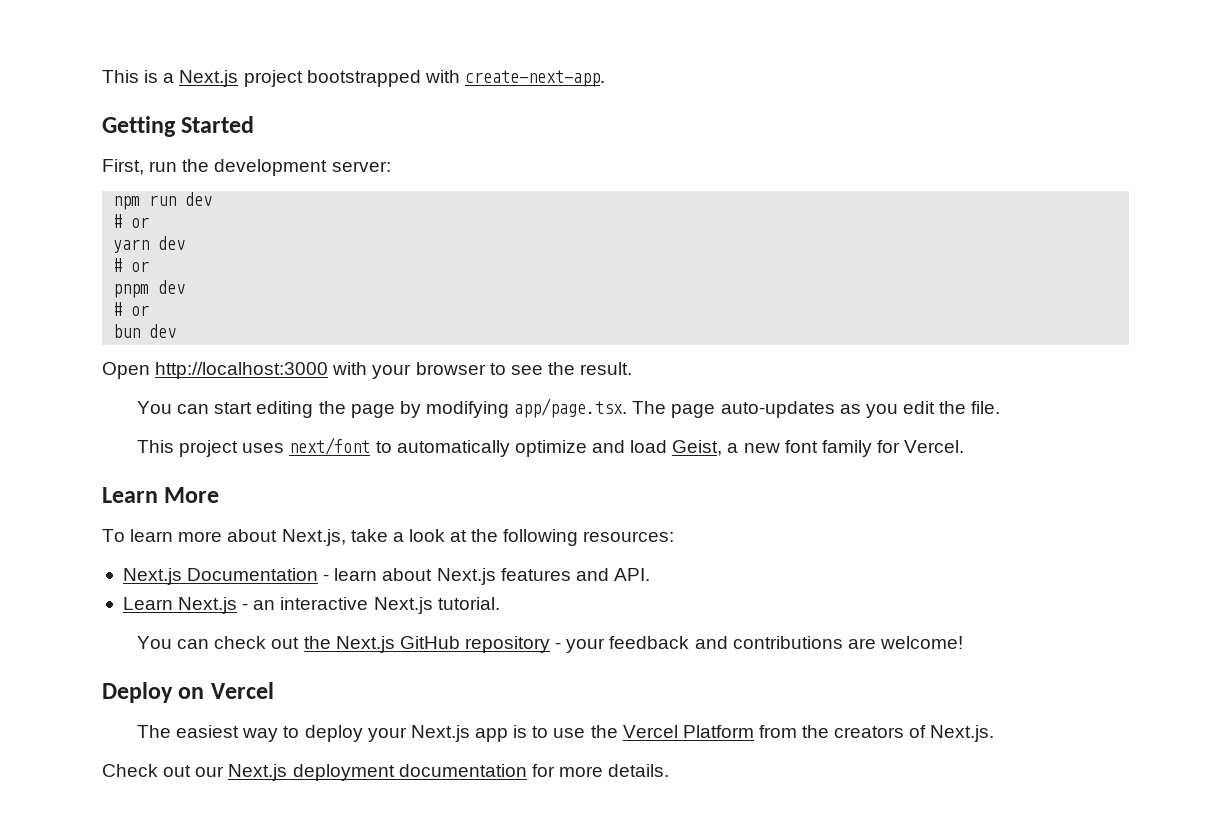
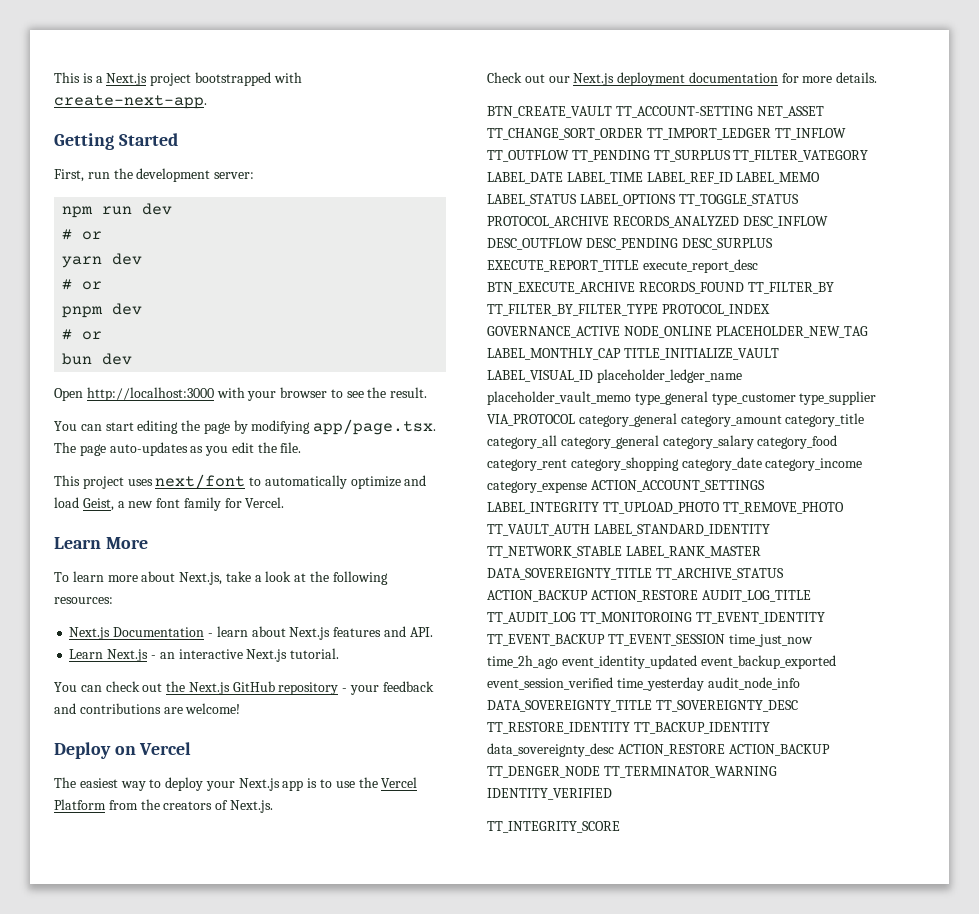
(670, 770) none -> [487,106,824,118] [487,128,846,140] [487,150,869,162] [487,172,821,184] [487,194,799,206] [487,216,828,228] [487,238,773,250] [487,259,758,273] [487,282,834,294] [487,304,770,316] [487,326,868,338] [487,348,779,360] [487,369,742,383] [487,391,877,405] [487,413,865,427] [487,435,838,449] [487,457,863,471] [487,480,765,493] [487,502,844,514] [487,524,770,536] [487,546,761,558] [487,568,784,580] [487,590,811,602] [487,612,825,624] [487,634,813,647] [487,655,836,669] [487,677,800,691] [487,700,798,712] [487,722,770,734] [487,743,830,757] [487,766,777,778] [487,788,612,800] [487,821,620,833] // BTN_CREATE_VAULT TT_ACCOUNT-SETTING NET_ASSET TT_CHANGE_SORT_ORDER TT_IMPORT_LEDGER TT_INFLOW TT_OUTFLOW TT_PENDING TT_SURPLUS TT_FILTER_VATEGORY LABEL_DATE LABEL_TIME LABEL_REF_ID LABEL_MEMO LABEL_STATUS LABEL_OPTIONS TT_TOGGLE_STATUS PROTOCOL_ARCHIVE RECORDS_ANALYZED DESC_INFLOW DESC_OUTFLOW DESC_PENDING DESC_SURPLUS EXECUTE_REPORT_TITLE execute_report_desc BTN_EXECUTE_ARCHIVE RECORDS_FOUND TT_FILTER_BY TT_FILTER_BY_FILTER_TYPE PROTOCOL_INDEX GOVERNANCE_ACTIVE NODE_ONLINE PLACEHOLDER_NEW_TAG LABEL_MONTHLY_CAP TITLE_INITIALIZE_VAULT LABEL_VISUAL_ID placeholder_ledger_name placeholder_vault_memo type_general type_customer type_supplier VIA_PROTOCOL category_general category_amount category_title category_all category_general category_salary category_food category_rent category_shopping category_date category_income category_expense ACTION_ACCOUNT_SETTINGS LABEL_INTEGRITY TT_UPLOAD_PHOTO TT_REMOVE_PHOTO TT_VAULT_AUTH LABEL_STANDARD_IDENTITY TT_NETWORK_STABLE LABEL_RANK_MASTER DATA_SOVEREIGNTY_TITLE TT_ARCHIVE_STATUS ACTION_BACKUP ACTION_RESTORE AUDIT_LOG_TITLE TT_AUDIT_LOG TT_MONITOROING TT_EVENT_IDENTITY TT_EVENT_BACKUP TT_EVENT_SESSION time_just_now time_2h_ago event_identity_updated event_backup_exported event_session_verified time_yesterday audit_node_info DATA_SOVEREIGNTY_TITLE TT_SOVEREIGNTY_DESC TT_RESTORE_IDENTITY TT_BACKUP_IDENTITY data_sovereignty_desc ACTION_RESTORE ACTION_BACKUP TT_DENGER_NODE TT_TERMINATOR_WARNING IDENTITY_VERIFIED // TT_INTEGRITY_SCORE

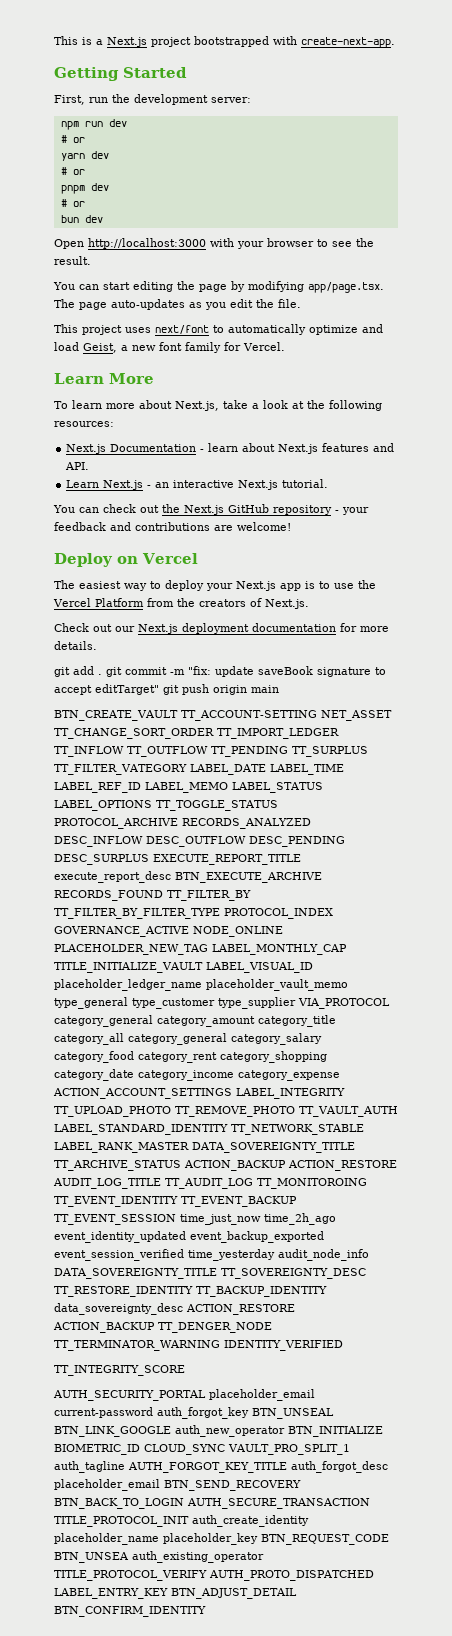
(878, 77) none -> [54,666,386,677] [54,684,279,695] // git add . git commit -m "fix: update saveBook signature to accept editTarget" git push origin main
(620, 827) none -> [53,1389,315,1401] [54,1407,334,1419] [54,1425,383,1437] [54,1444,350,1455] [54,1461,388,1473] [54,1479,301,1491] [54,1498,370,1509] [54,1515,309,1527] [54,1533,389,1545] [54,1551,264,1563] [54,1570,374,1581] [54,1588,297,1599] [54,1606,206,1617] // AUTH_SECURITY_PORTAL placeholder_email current-password auth_forgot_key BTN_UNSEAL BTN_LINK_GOOGLE auth_new_operator BTN_INITIALIZE BIOMETRIC_ID CLOUD_SYNC VAULT_PRO_SPLIT_1 auth_tagline AUTH_FORGOT_KEY_TITLE auth_forgot_desc placeholder_email BTN_SEND_RECOVERY BTN_BACK_TO_LOGIN AUTH_SECURE_TRANSACTION TITLE_PROTOCOL_INIT auth_create_identity placeholder_name placeholder_key BTN_REQUEST_CODE BTN_UNSEA auth_existing_operator TITLE_PROTOCOL_VERIFY AUTH_PROTO_DISPATCHED LABEL_ENTRY_KEY BTN_ADJUST_DETAIL BTN_CONFIRM_IDENTITY

